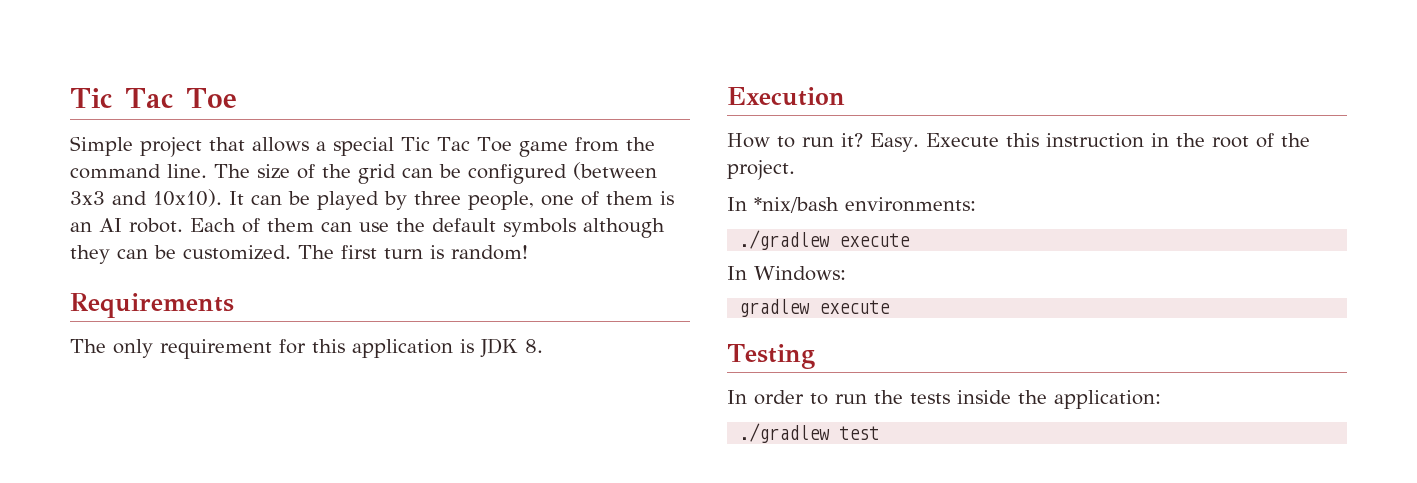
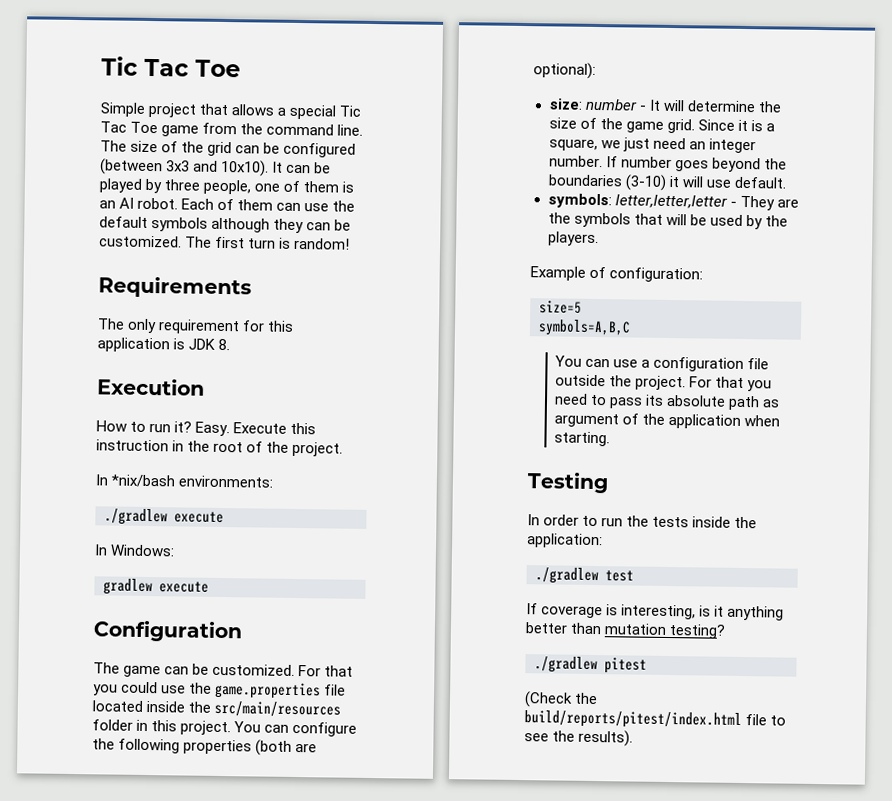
(891, 307) none -> [93,620,243,643] [93,662,354,678] [93,681,347,700] [92,700,342,718] [92,719,358,737] [92,738,318,756] [533,62,596,79] [548,98,782,113] [548,117,775,134] [548,137,756,154] [548,155,787,173] [547,174,787,191] [547,193,799,211] [547,212,788,230] [547,231,599,247] [530,266,704,283] [539,300,582,314] [538,319,631,337] [555,355,770,373] [555,374,773,392] [554,393,781,411] [554,413,781,429] [554,431,611,447] // Configuration // The game can be customized. For that you could use the game.properties file located inside the src/main/resources folder in this project. You can configure the following properties (both are optional): // size: number - It will determine the size of the game grid. Since it is a square, we just need an integer number. If number goes beyond the boundaries (3-10) it will use default. // symbols: letter,letter,letter - They are the symbols that will be used by the players. // Example of configuration: // size=5 // symbols=A,B,C // You can use a configuration file outside the project. For that you need to pass its absolute path as argument of the application when starting.
(880, 433) none -> [526,603,785,621] [525,622,727,639] [534,656,647,674] [524,691,599,708] [524,710,787,730] [524,729,634,747] // If coverage is interesting, is it anything better than mutation testing? // ./gradlew pitest // (Check the build/reports/pitest/index.html file to see the results).

